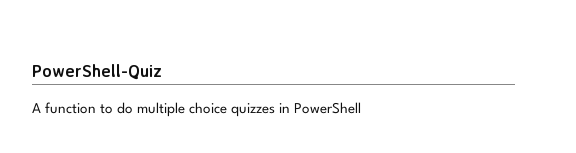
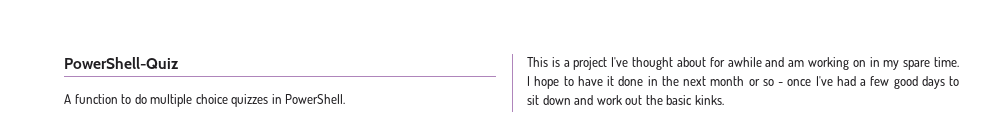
[294,102,362,114] PowerShell -> [285,94,346,104] [527,57,959,70] [527,76,959,89] [527,95,724,105] PowerShell. // This is a project I've thought about for awhile and am working on in my spare time. I hope to have it done in the next month or so - once I've had a few good days to sit down and work out the basic kinks.

